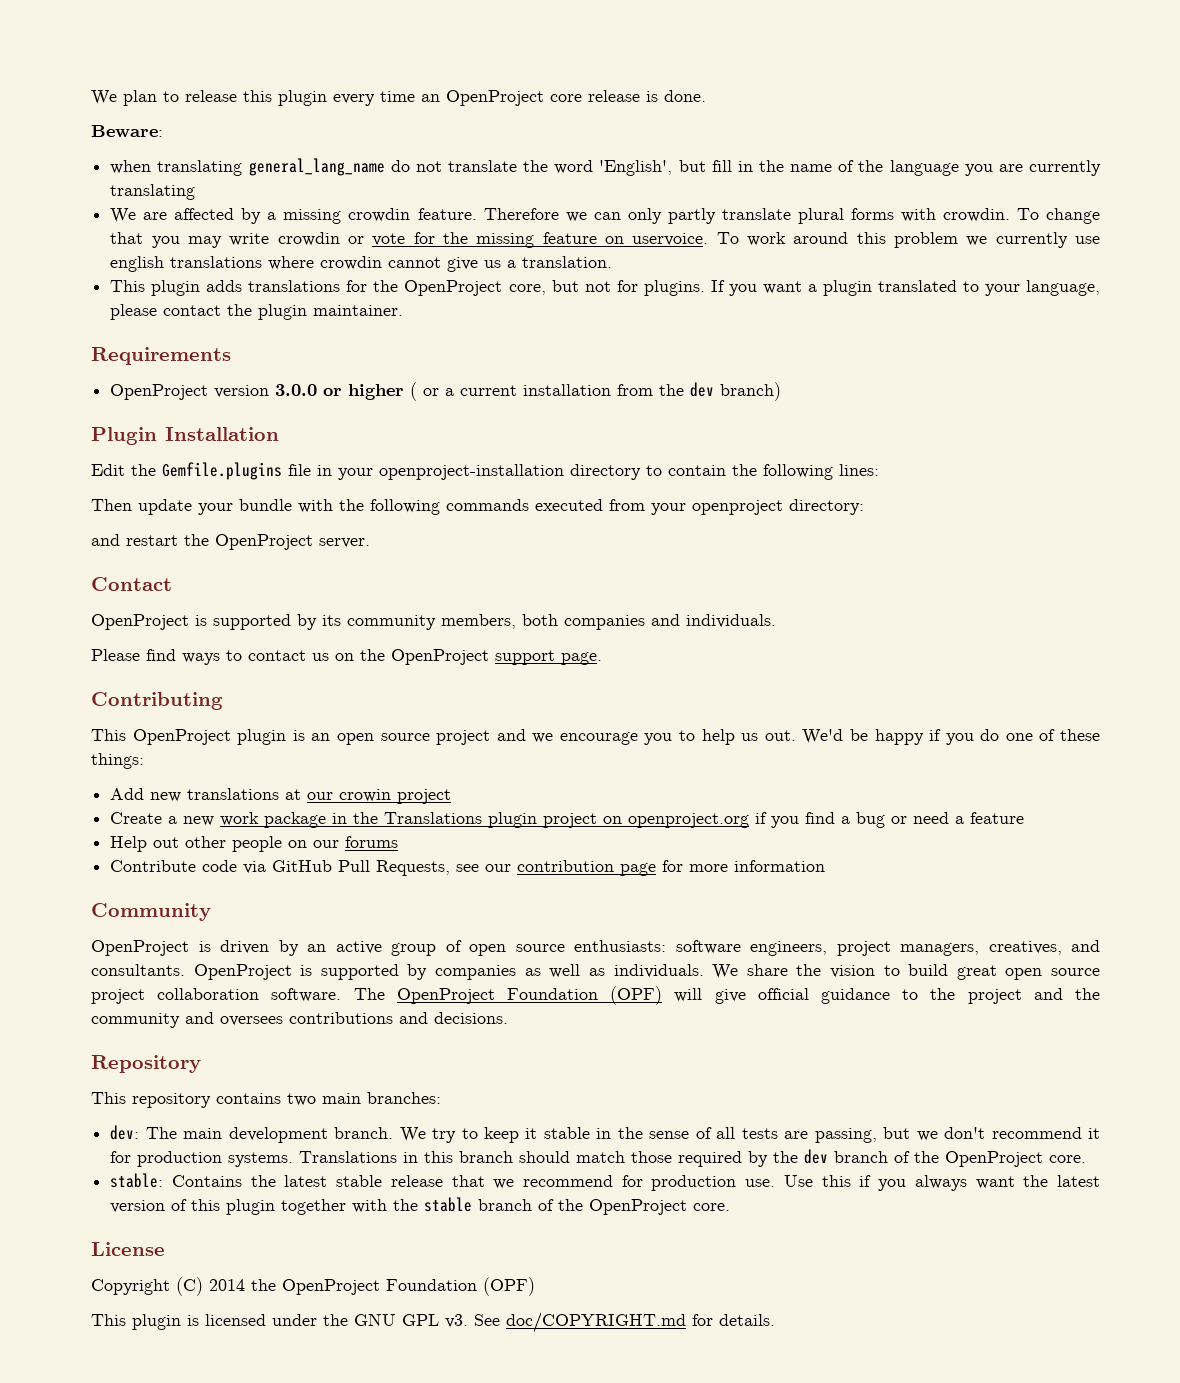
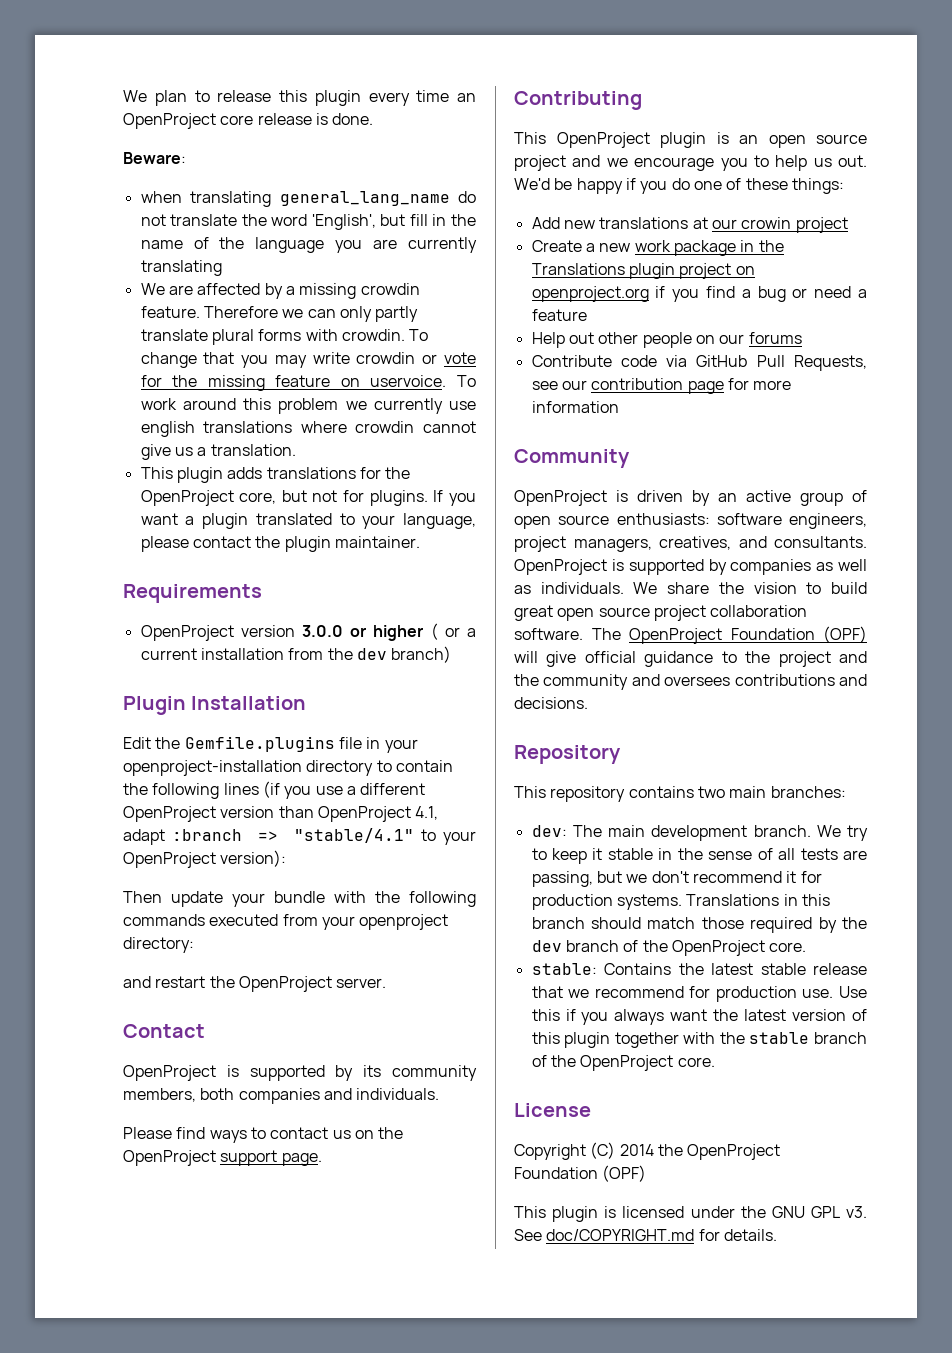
[839,464,879,476] lines: -> [223,781,426,799] [123,806,439,822] [123,828,477,845] [123,850,287,868] lines (if you use a different OpenProject version than OpenProject 4.1, adapt :branch => "stable/4.1" to your OpenProject version):

